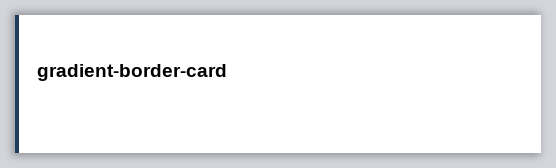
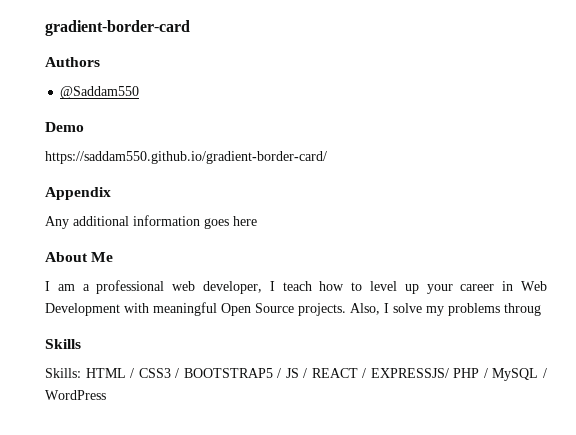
(227, 72) none -> [45,57,100,67] [60,86,140,99] [45,122,84,132] [45,151,327,164] [45,187,111,200] [45,215,257,229] [45,252,114,262] [45,280,548,294] [45,302,541,316] [45,339,81,349] [45,368,548,381] [45,390,106,400] // Authors // @Saddam550 // Demo // https://saddam550.github.io/gradient-border-card/ // Appendix // Any additional information goes here // About Me // I am a professional web developer, I teach how to level up your career in Web Development with meaningful Open Source projects. Also, I solve my problems throug // Skills // Skills: HTML / CSS3 / BOOTSTRAP5 / JS / REACT / EXPRESSJS/ PHP / MySQL / WordPress

